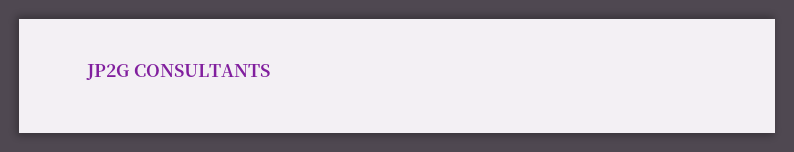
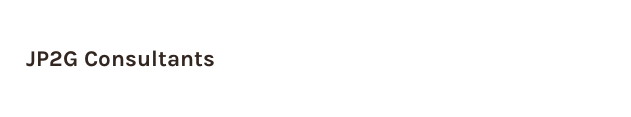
[133,64,270,77] CONSULTANTS -> [84,50,216,67] Consultants

